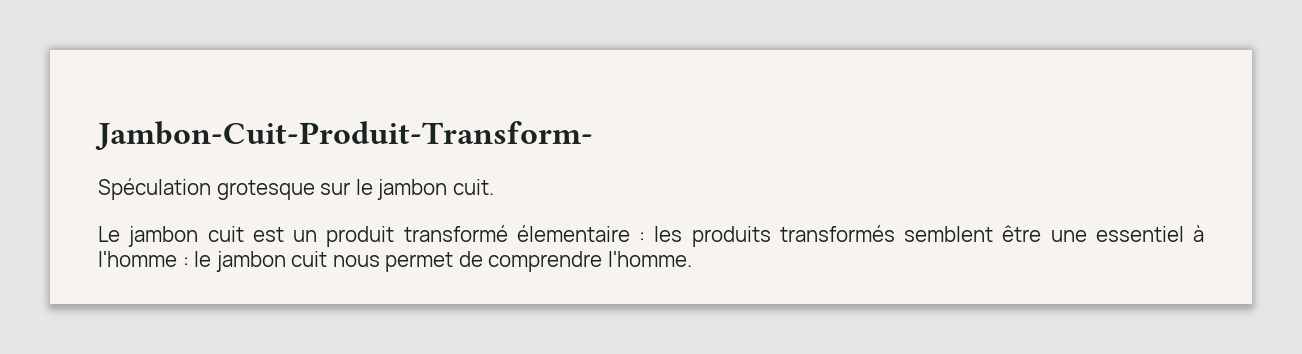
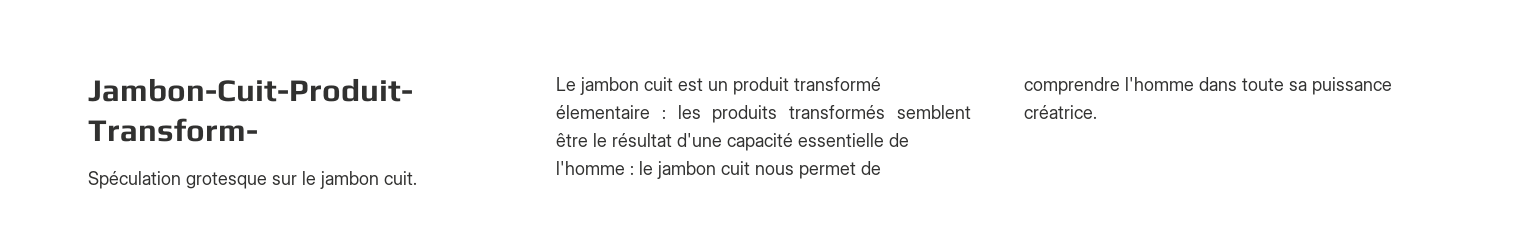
[1050,225,1204,242] une essentiel à -> [593,133,909,151] le résultat d'une capacité essentielle de
[607,251,692,267] l'homme. -> [1125,77,1392,95] [1024,105,1097,119] l'homme dans toute sa puissance créatrice.

